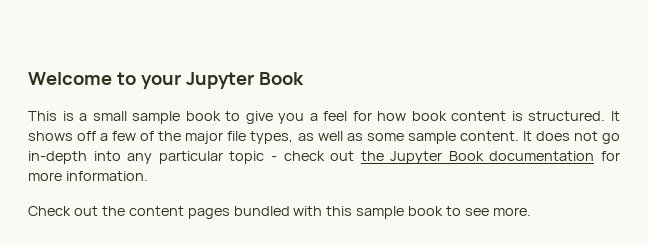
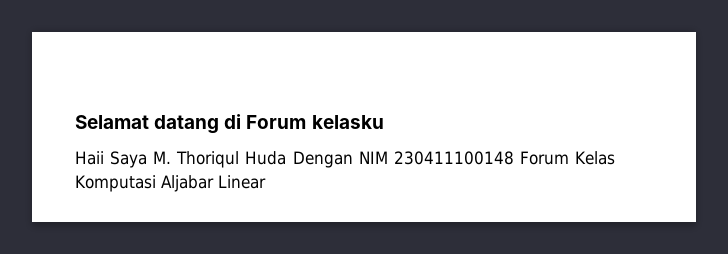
[28,72,304,89] [28,111,621,124] [28,131,620,144] [28,151,620,164] [28,171,148,181] [28,206,531,219] Welcome to your Jupyter Book // This is a small sample book to give you a feel for how book content is structured. It shows off a few of the major file types, as well as some sample content. It does not go in-depth into any particular topic - check out the Jupyter Book documentation for more information. // Check out the content pages bundled with this sample book to see more. -> [75,114,384,134] [75,151,616,168] [75,175,266,192] Selamat datang di Forum kelasku // Haii Saya M. Thoriqul Huda Dengan NIM 230411100148 Forum Kelas Komputasi Aljabar Linear

